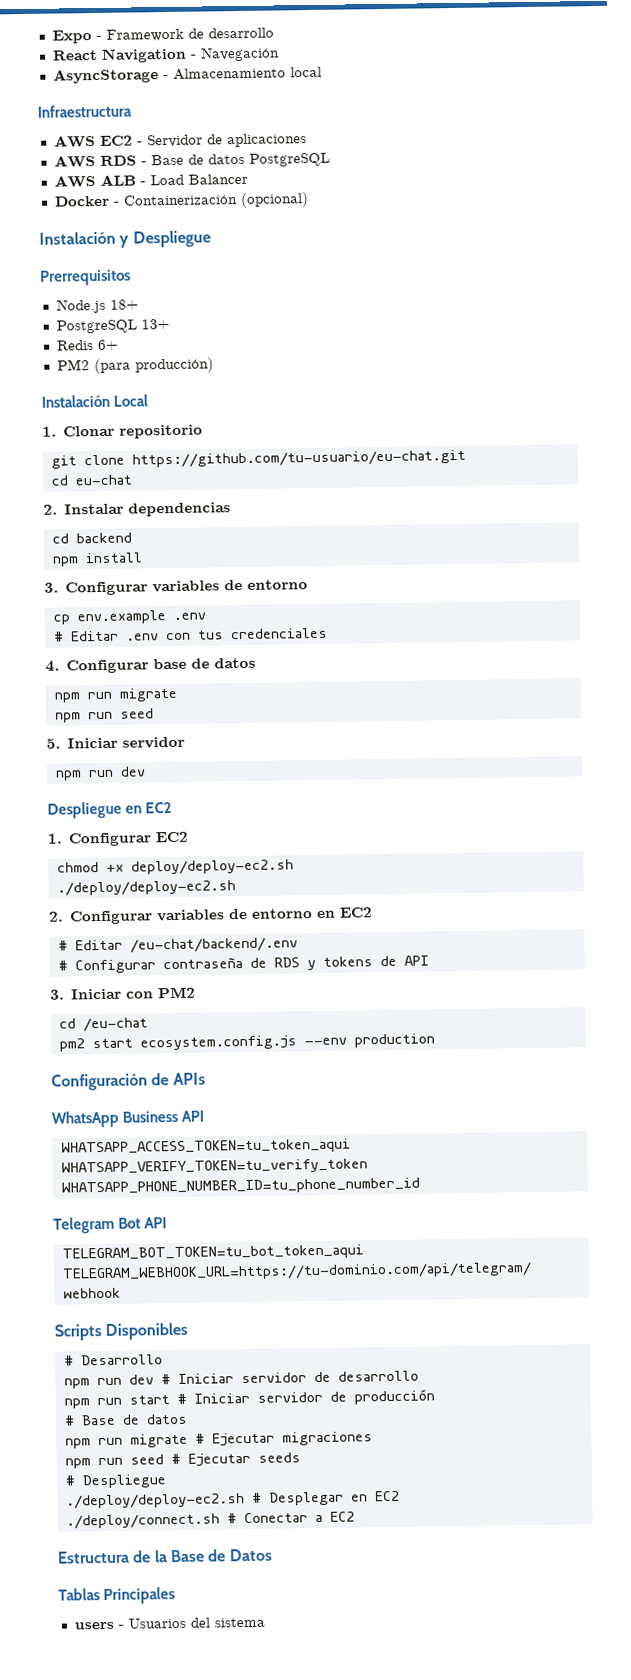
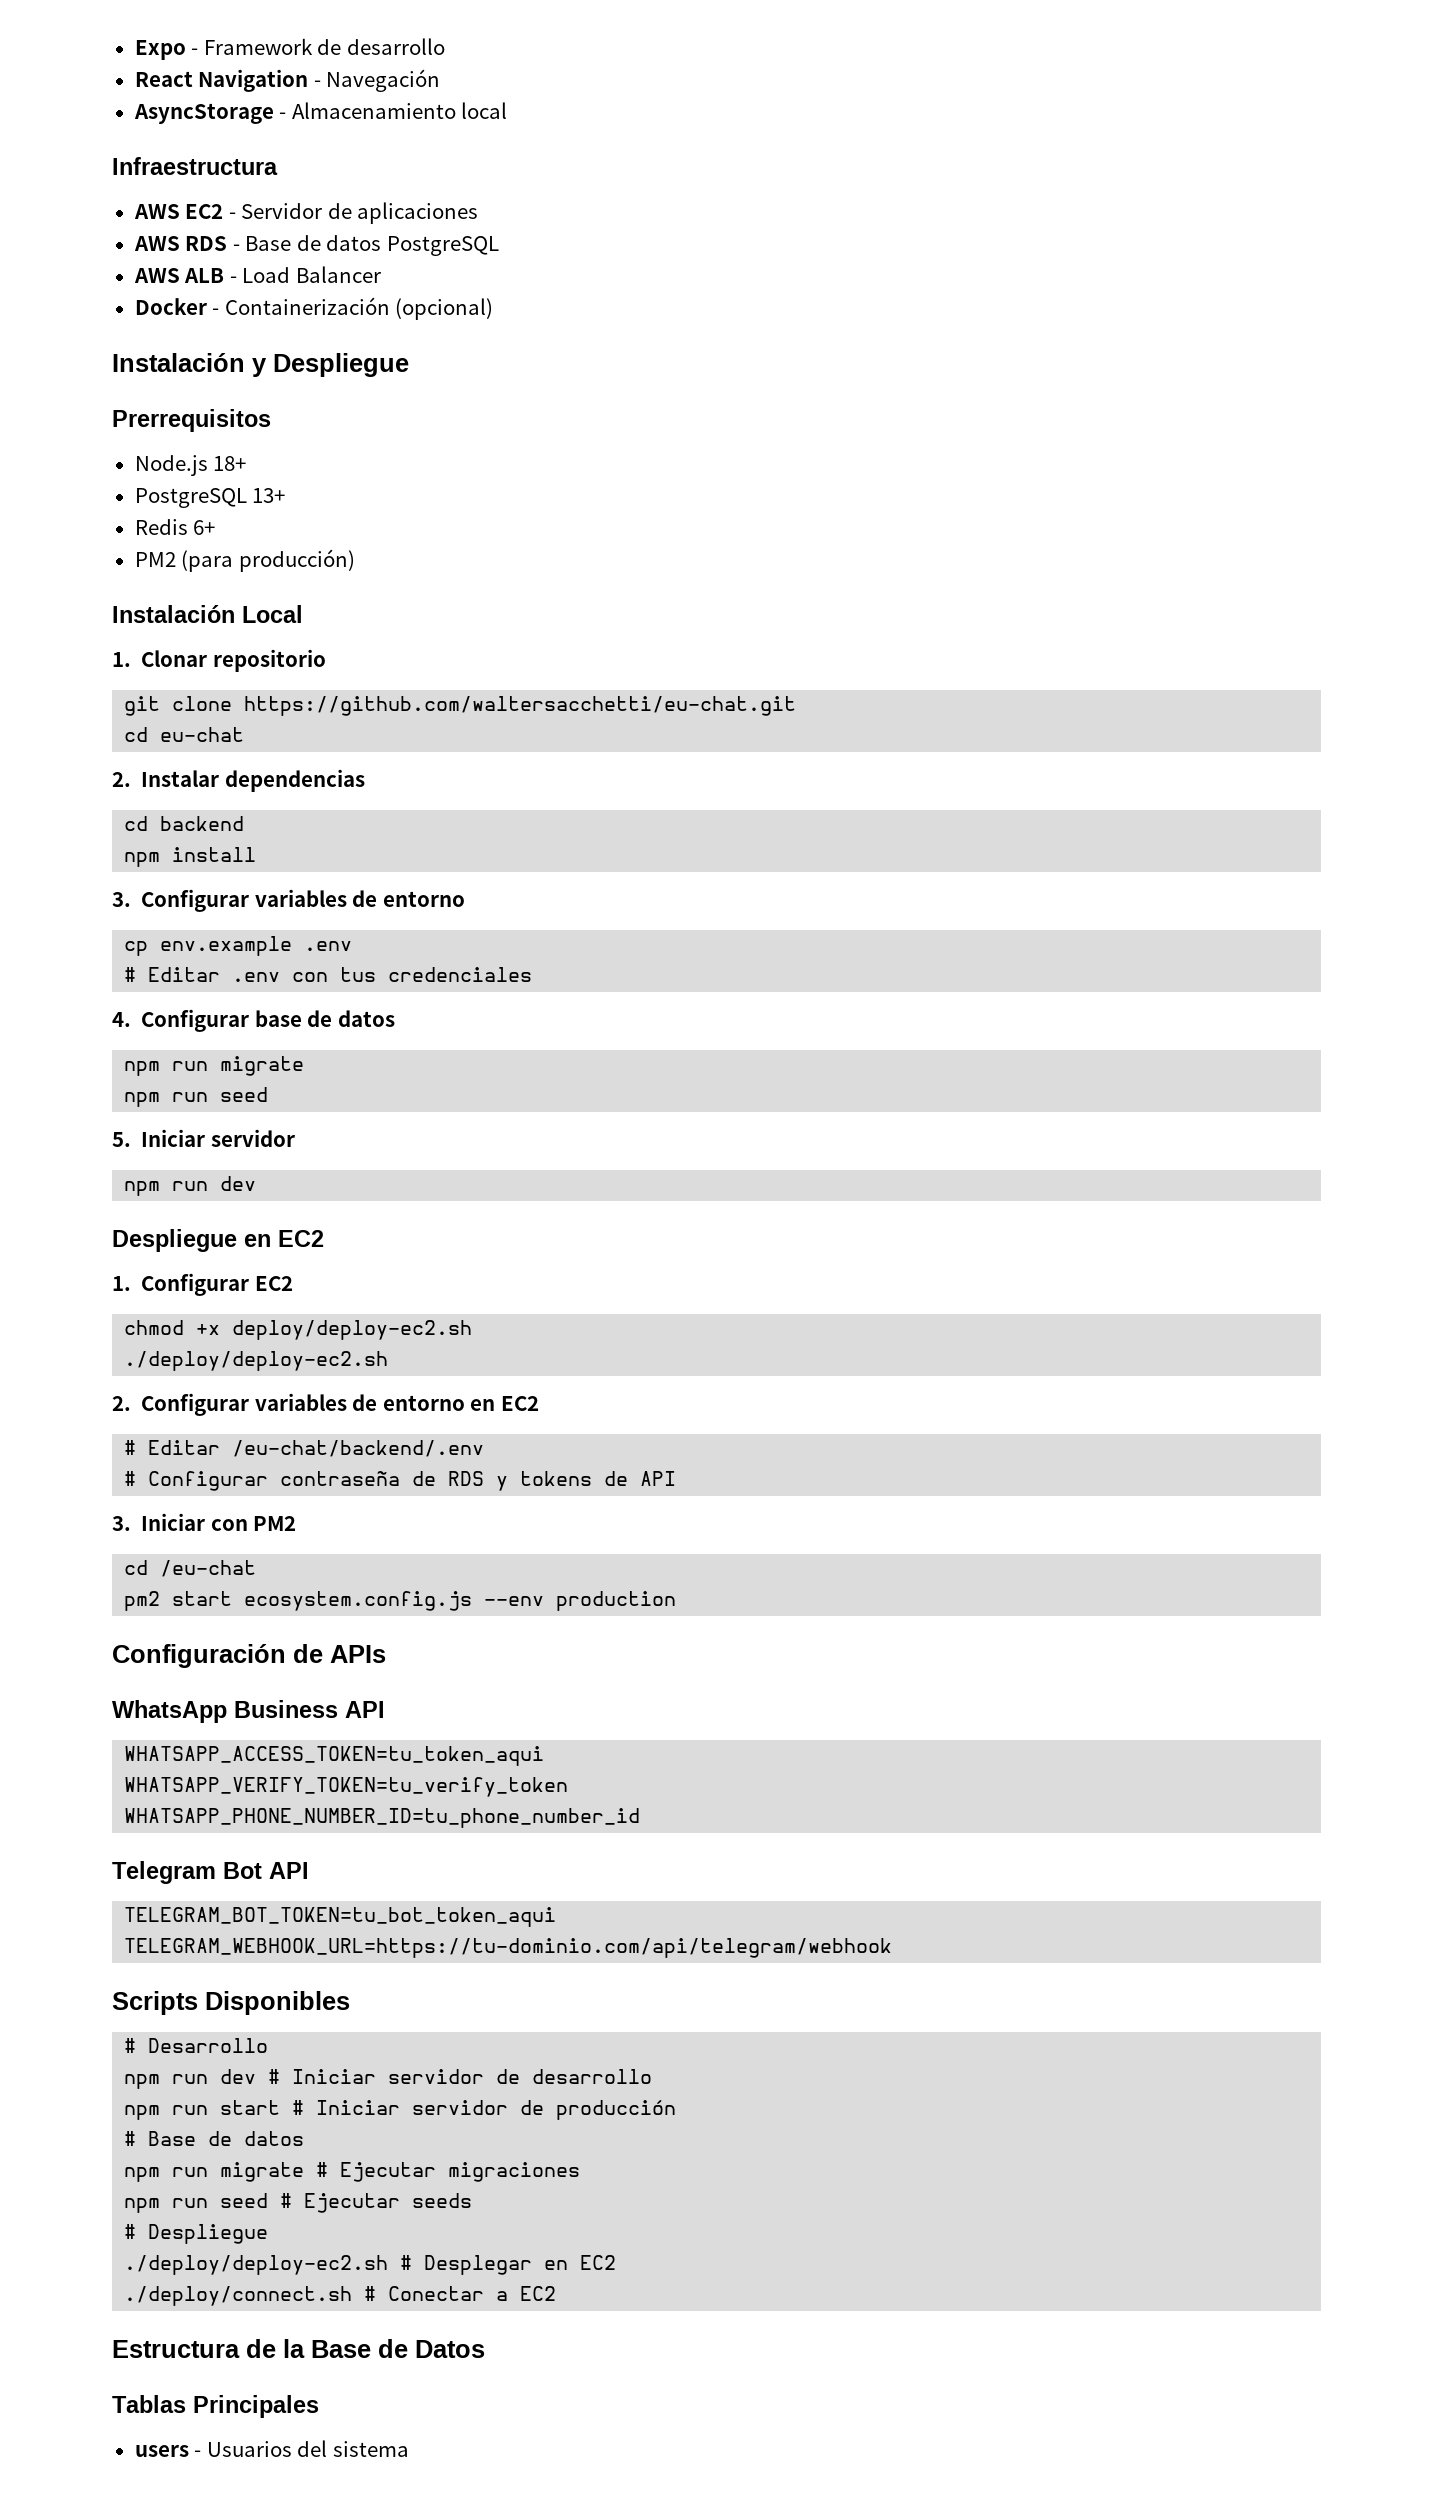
[131,449,466,468] https://github.com/tu-usuario/eu-chat.git -> [244,696,797,716] https://github.com/waltersacchetti/eu-chat.git

